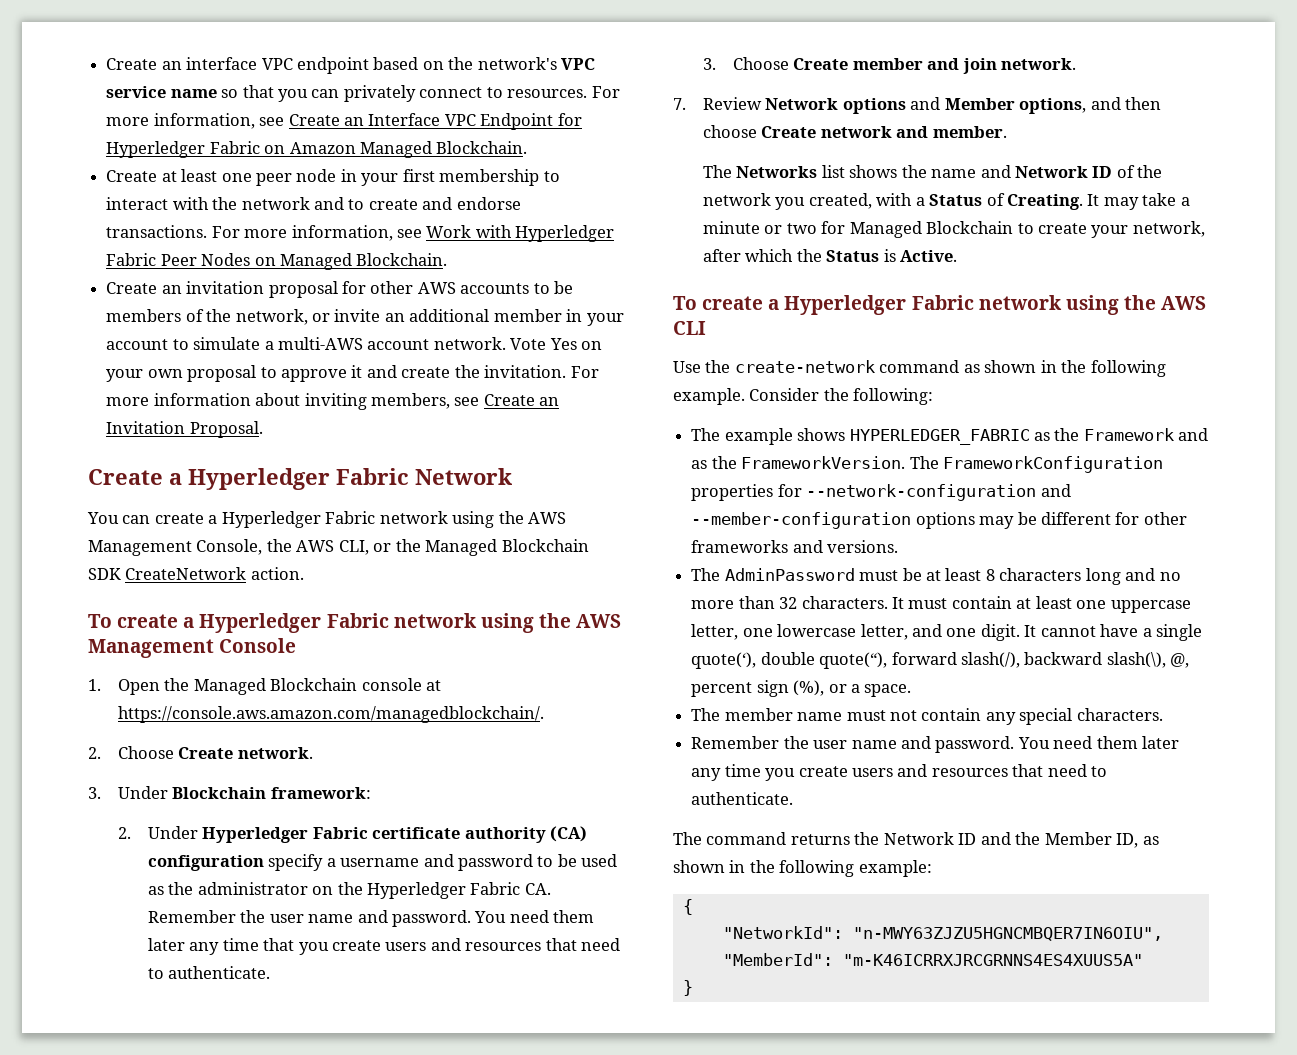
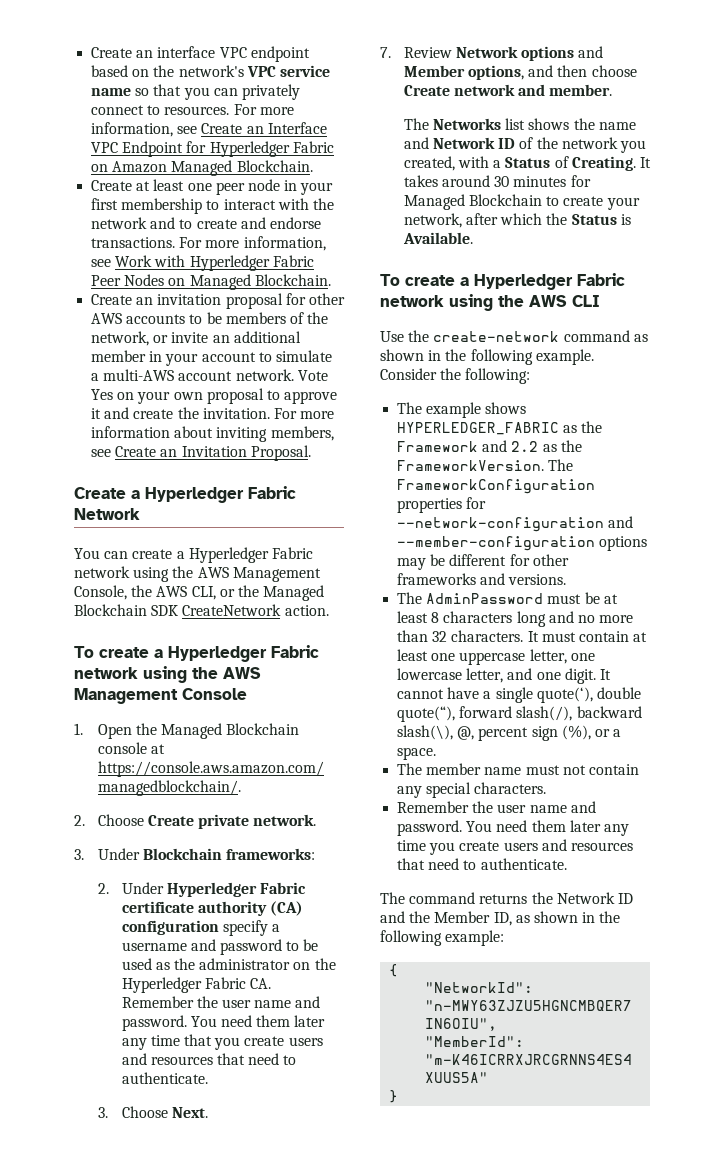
(234, 753) none -> [198,814,250,829] private
[270,787,371,799] framework: -> [226,848,316,860] frameworks:
[793,58,1076,74] Create member and join network. -> [171,1107,208,1118] Next.
[1103,193,1190,210] [702,221,817,234] may take a minute or two -> [403,175,567,187] takes around 30 minutes
[900,250,958,262] Active. -> [402,232,473,244] Available.
(1209, 434) none -> [511,441,539,452] 2.2

